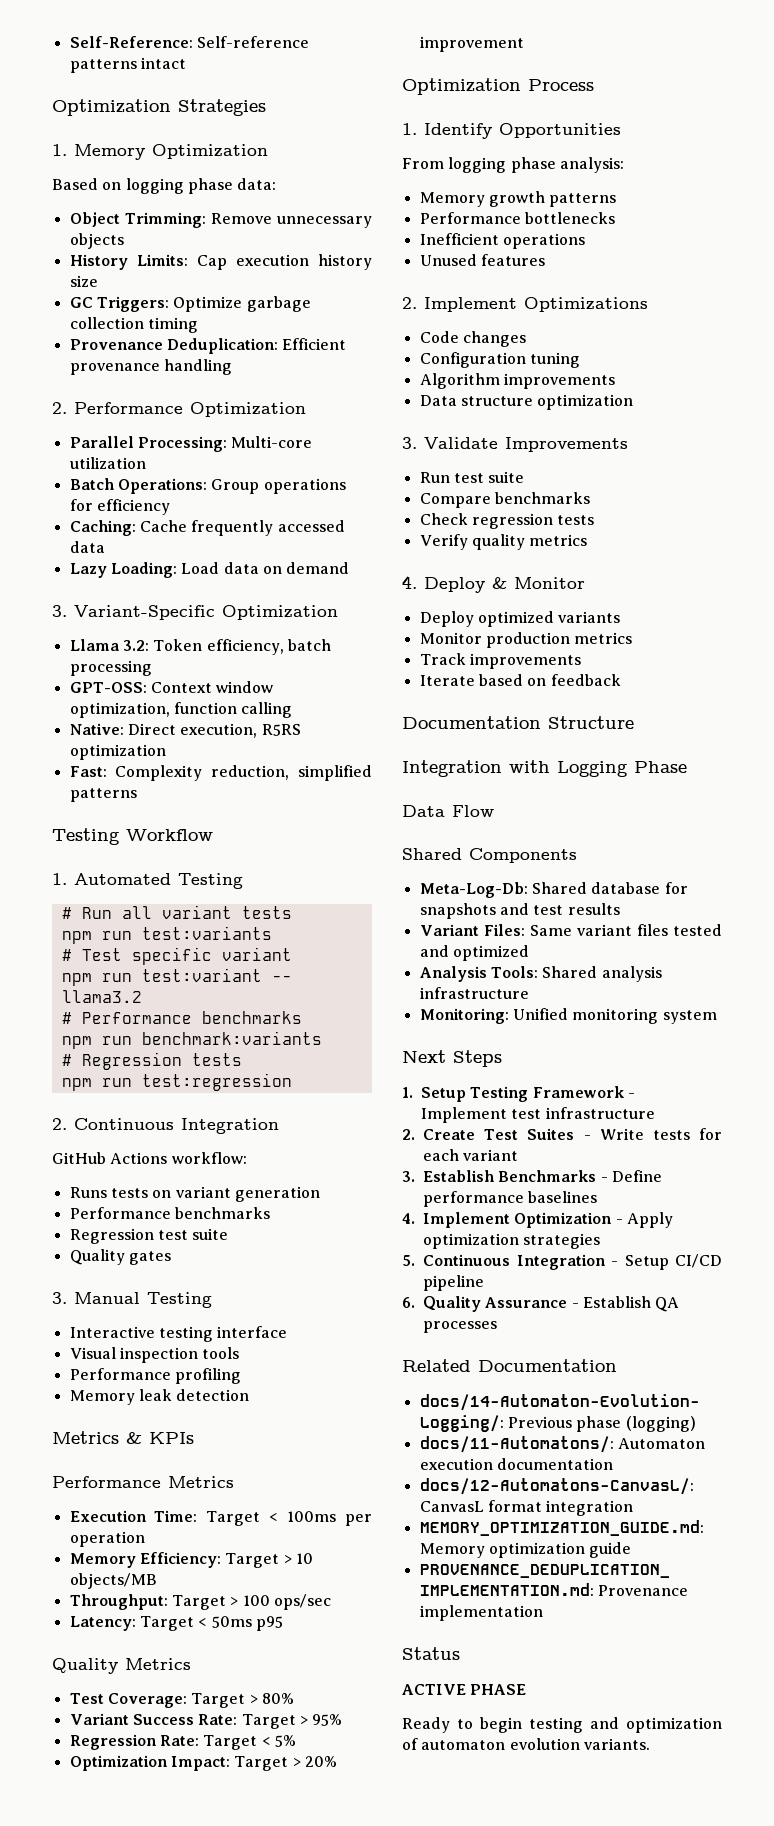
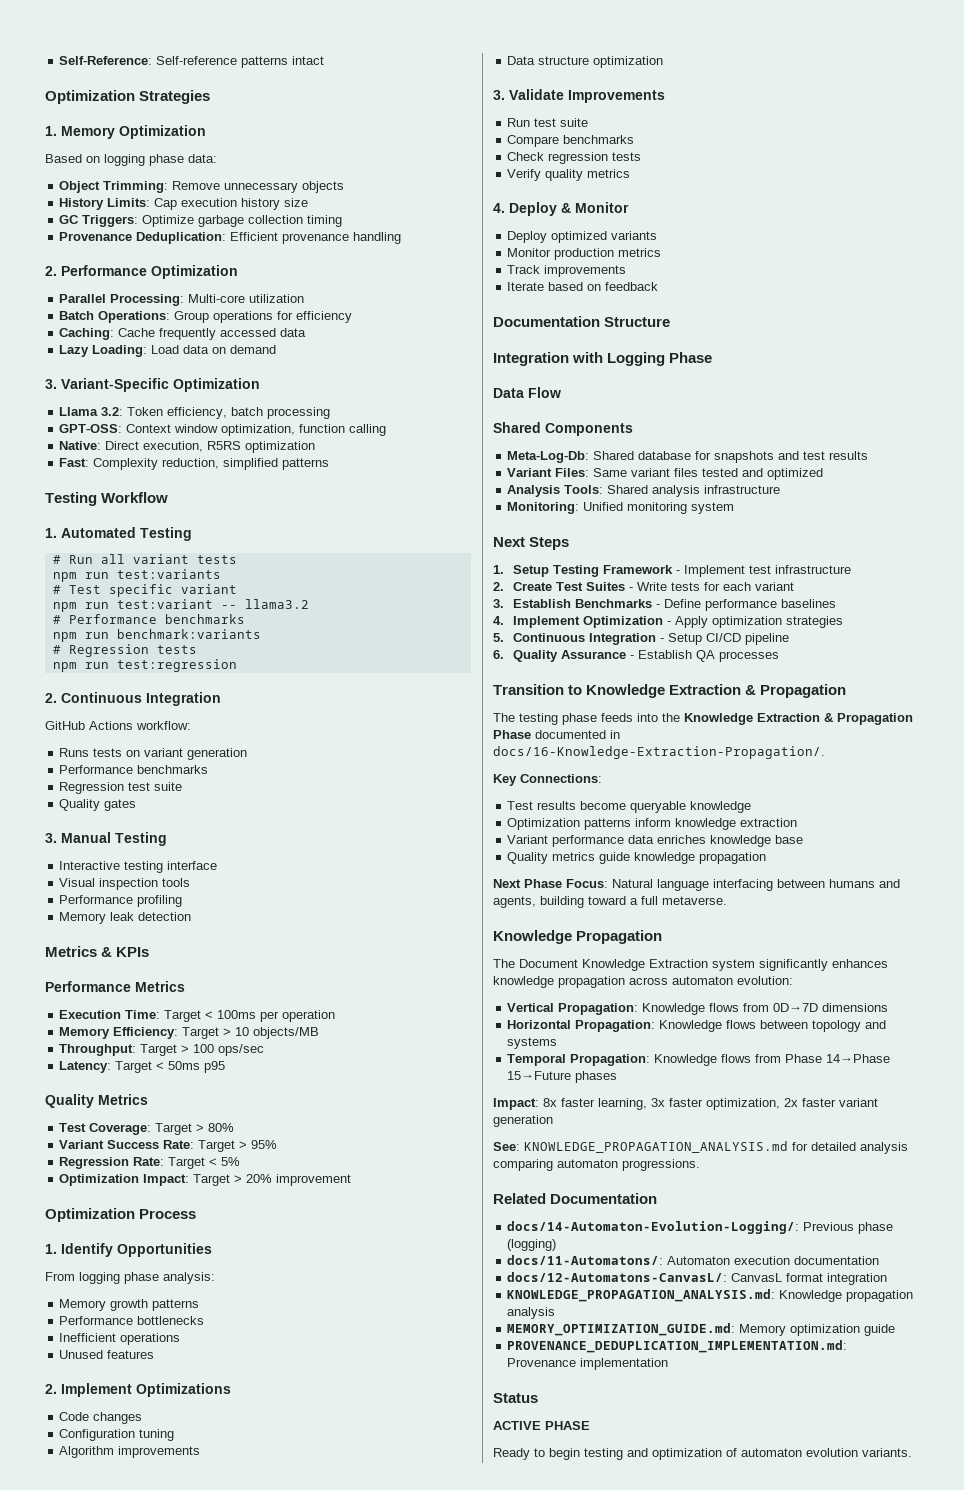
(497, 1327) none -> [493,684,847,698] [493,713,913,725] [493,730,620,739] [493,746,825,759] [493,774,602,786] [507,801,752,813] [507,818,798,830] [507,835,804,847] [507,852,767,864] [493,879,900,891] [493,896,727,908] [493,930,663,944] [493,959,888,971] [493,976,793,988] [507,1003,889,1015] [507,1020,887,1032] [507,1037,558,1049] [507,1054,891,1066] [507,1071,618,1083] [493,1098,878,1110] [493,1115,553,1127] [493,1141,908,1154] [493,1159,700,1171] // Transition to Knowledge Extraction & Propagation // The testing phase feeds into the Knowledge Extraction & Propagation Phase documented in docs/16-Knowledge-Extraction-Propagation/. // Key Connections: // Test results become queryable knowledge // Optimization patterns inform knowledge extraction // Variant performance data enriches knowledge base // Quality metrics guide knowledge propagation // Next Phase Focus: Natural language interfacing between humans and agents, building toward a full metaverse. // Knowledge Propagation // The Document Knowledge Extraction system significantly enhances knowledge propagation across automaton evolution: // Vertical Propagation: Knowledge flows from 0D→7D dimensions // Horizontal Propagation: Knowledge flows between topology and systems // Temporal Propagation: Knowledge flows from Phase 14→Phase 15→Future phases // Impact: 8x faster learning, 3x faster optimization, 2x faster variant generation // See: KNOWLEDGE_PROPAGATION_ANALYSIS.md for detailed analysis comparing automaton progressions.
(634, 1508) none -> [507,1289,914,1302] [507,1307,556,1319] // KNOWLEDGE_PROPAGATION_ANALYSIS.md: Knowledge propagation analysis

